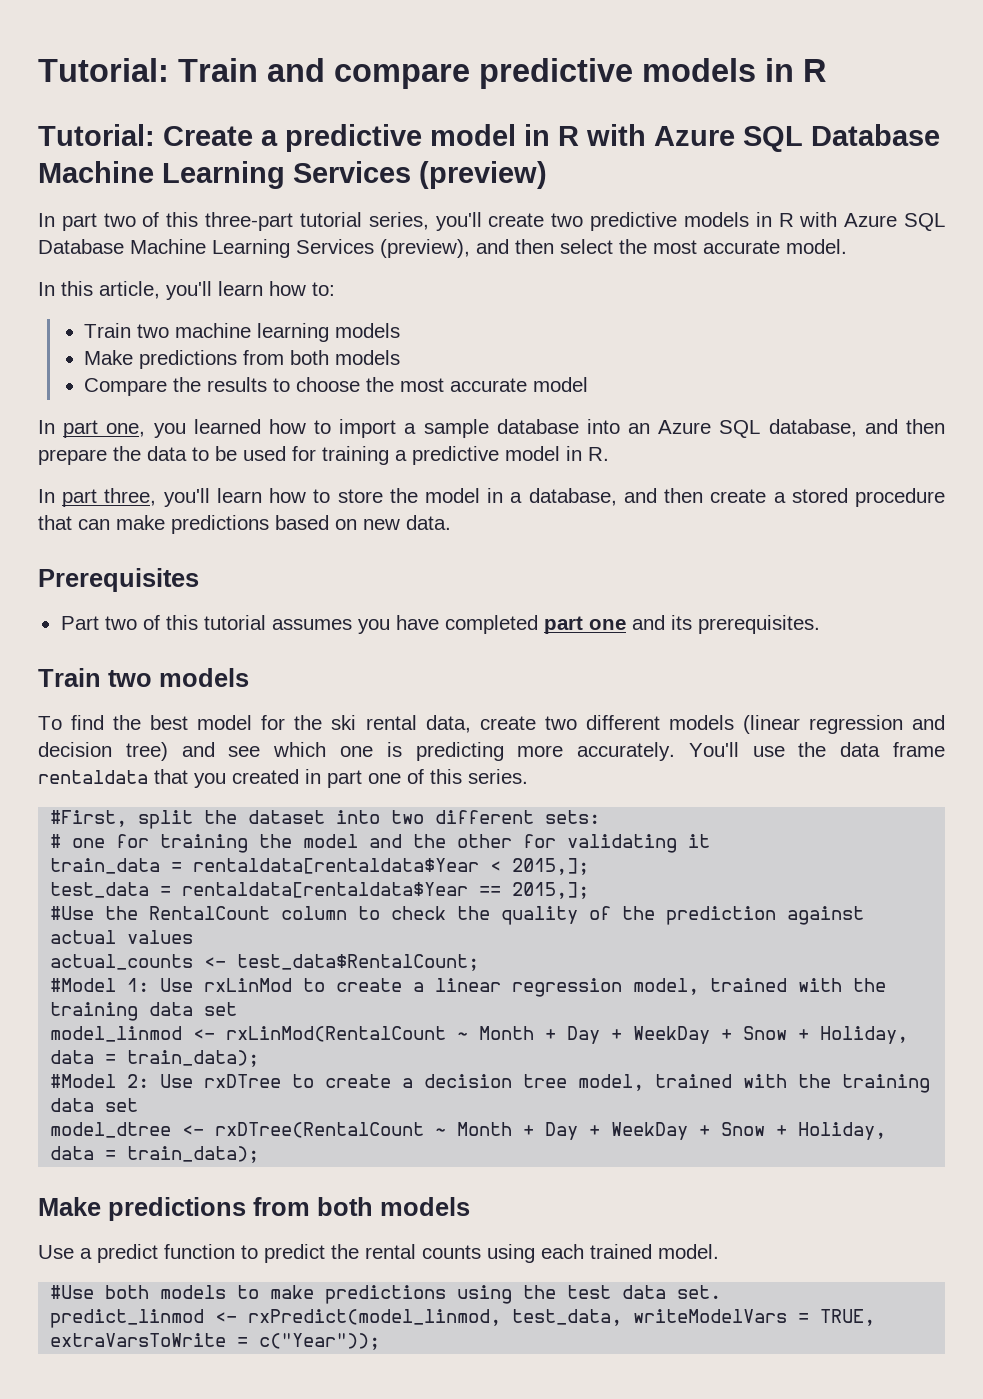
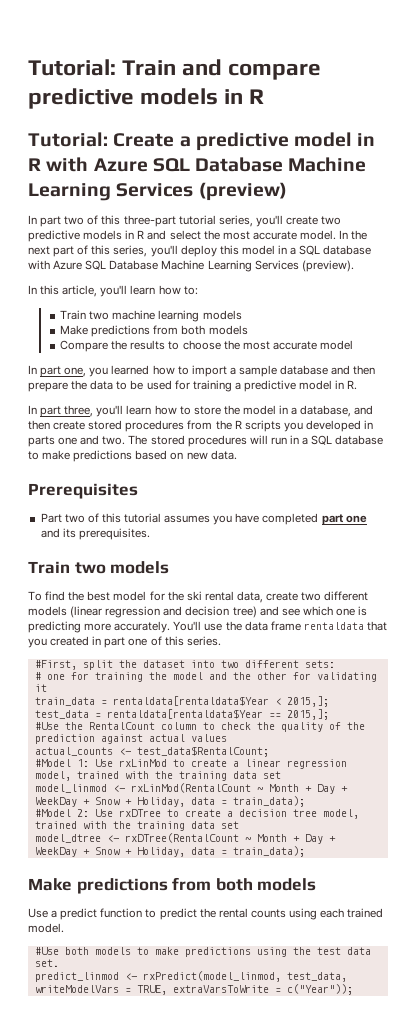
[799,212,946,231] [38,239,847,258] with Azure SQL Database Machine Learning Services (preview), and then select the most accurate model. -> [147,230,368,240] [28,245,372,257] [28,260,354,272] and select the most accurate model. In the next part of this series, you'll deploy this model in a SQL database with Azure SQL Database Machine Learning Services (preview).
[586,419,857,438] into an Azure SQL database, -> (329, 370) none
[773,488,945,507] [38,515,110,530] a stored procedure that can -> [88,420,374,432] [28,435,384,447] [28,451,39,460] stored procedures from the R scripts you developed in parts one and two. The stored procedures will run in a SQL database to

